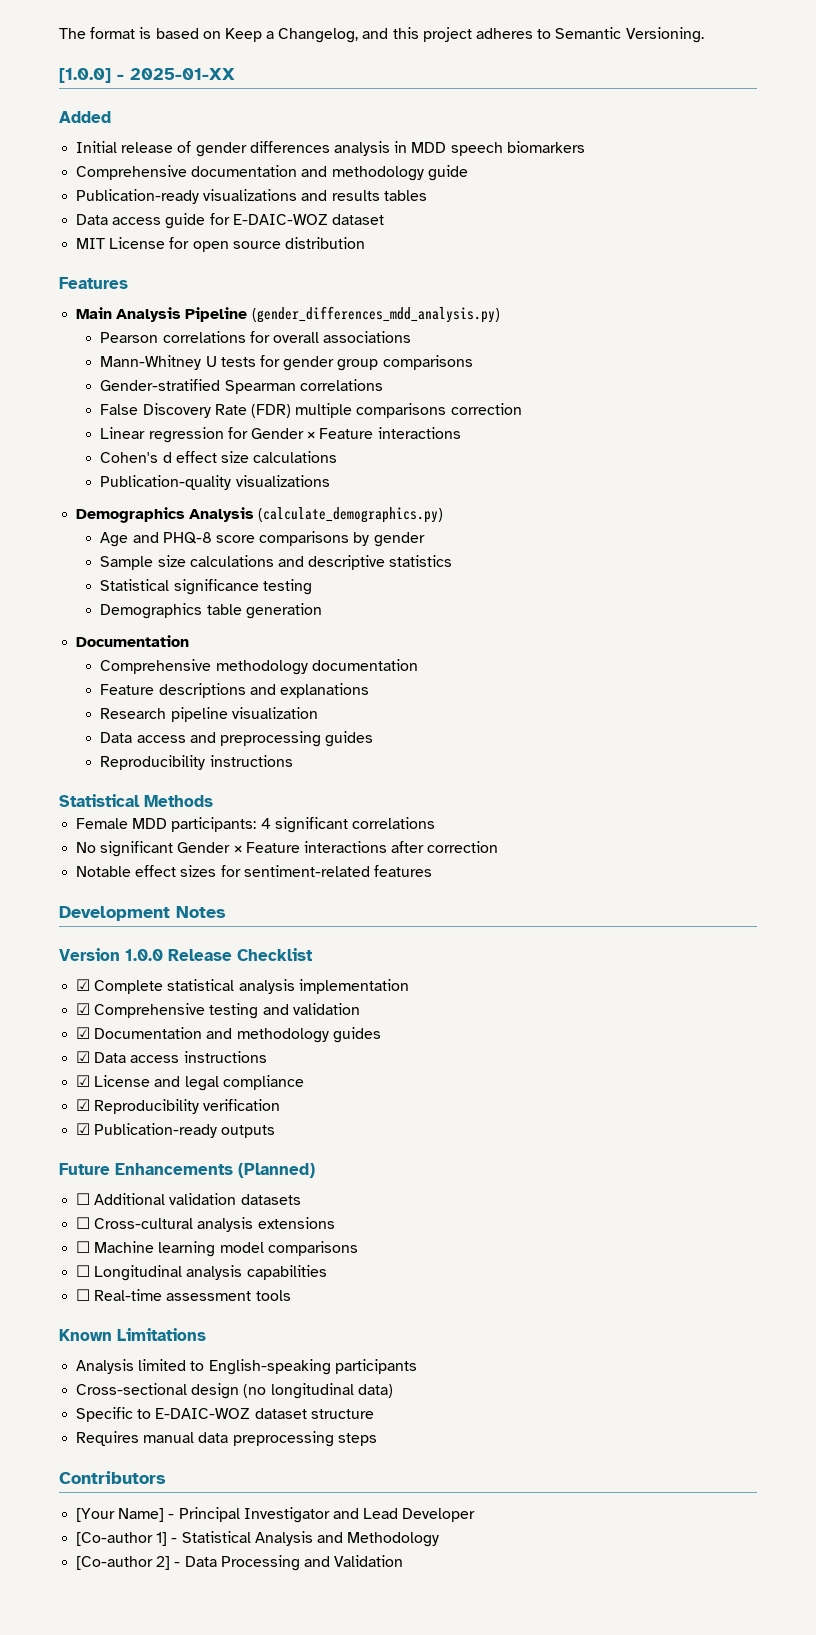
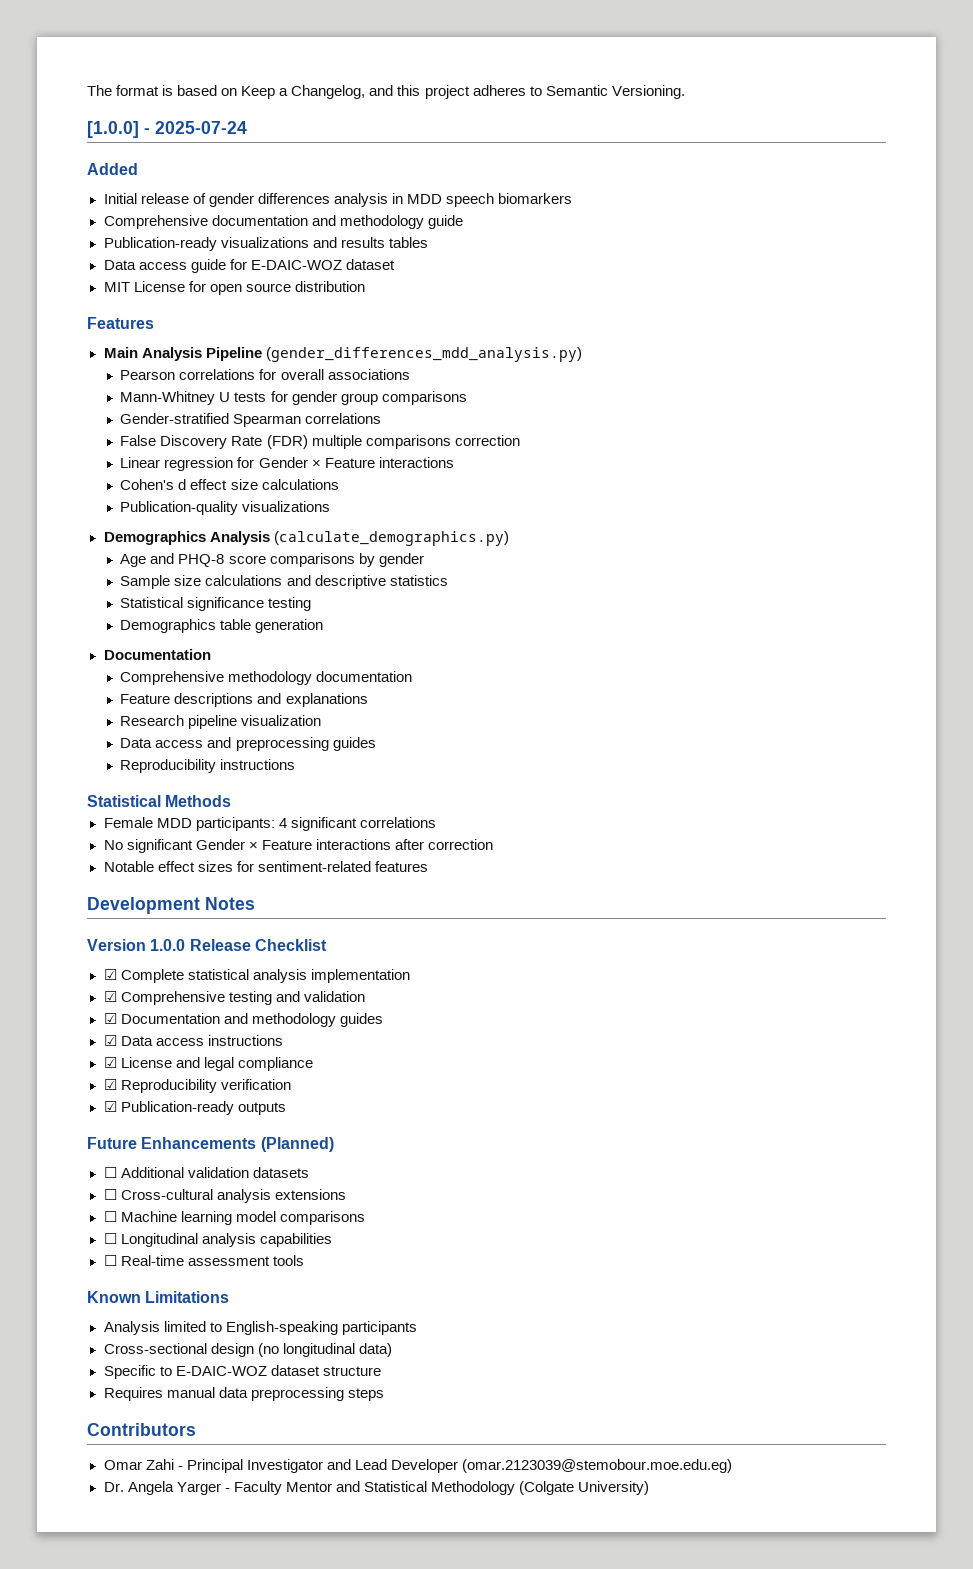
[130,68,235,80] 2025-01-XX -> [155,121,247,134] 2025-07-24
[76,1508,165,1522] [Your Name] -> [103,1459,174,1470] Omar Zahi
[76,1531,440,1547] [76,1555,404,1571] // [Co-author 1] - Statistical Analysis and Methodology // [Co-author 2] - Data Processing and Validation -> [461,1459,732,1473] [103,1481,650,1495] (omar.2123039@stemobour.moe.edu.eg) // Dr. Angela Yarger - Faculty Mentor and Statistical Methodology (Colgate University)

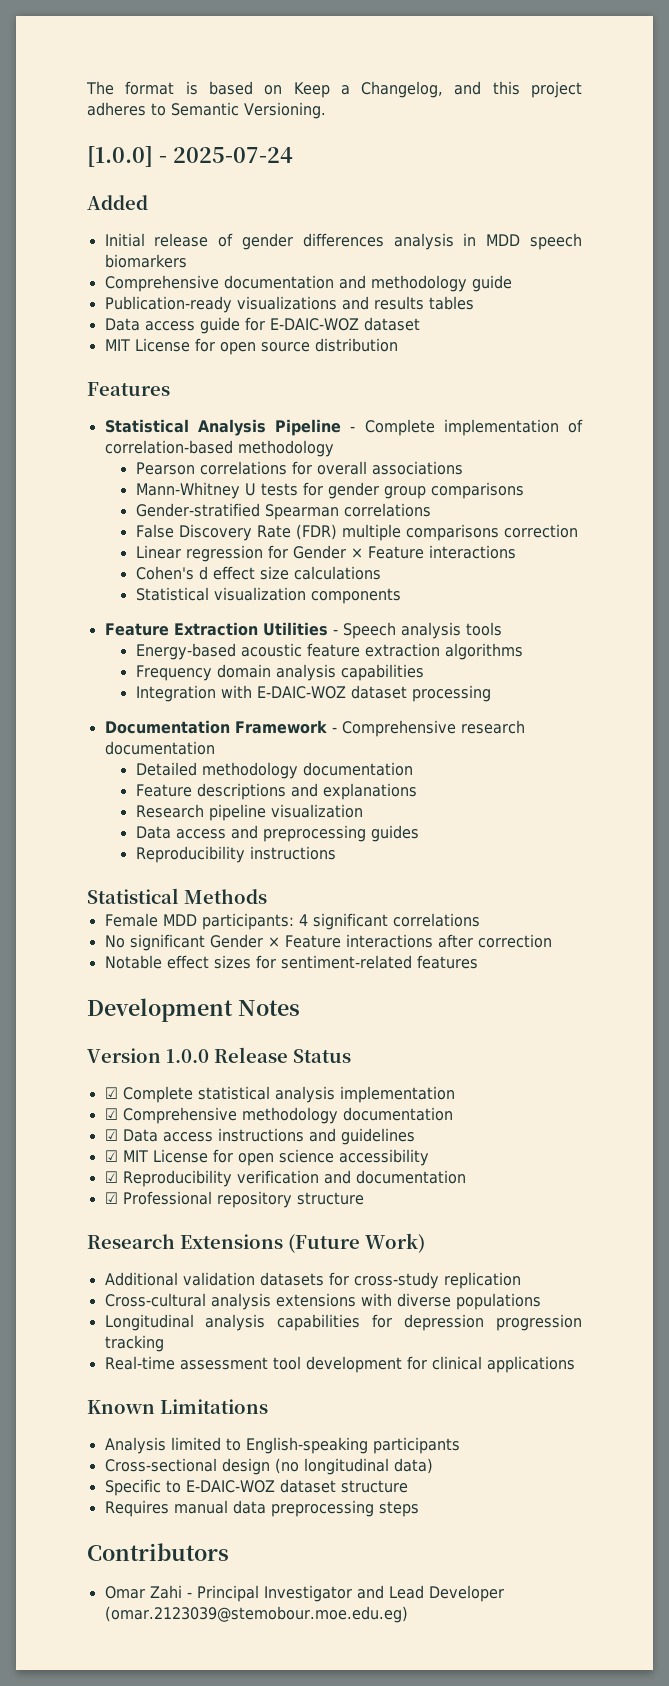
[103,347,138,358] Main -> [104,419,189,433] Statistical
[265,347,582,362] (gender_differences_mdd_analysis.py) -> [350,419,583,436] [104,440,334,457] - Complete implementation of correlation-based methodology
[120,501,331,515] [103,531,509,546] [120,553,424,567] [120,575,448,589] [120,597,312,611] [120,619,324,633] [103,649,211,660] [120,671,225,685] Publication-quality visualizations // Demographics Analysis (calculate_demographics.py) // Age and PHQ-8 score comparisons by gender // Sample size calculations and descriptive statistics // Statistical significance testing // Demographics table generation // Documentation // Comprehensive -> [135,587,401,604] [104,622,502,639] [135,643,523,660] [135,664,424,681] [135,685,491,702] [104,720,525,737] [104,741,215,755] [135,762,197,776] Statistical visualization components // Feature Extraction Utilities - Speech analysis tools // Energy-based acoustic feature extraction algorithms // Frequency domain analysis capabilities // Integration with E-DAIC-WOZ dataset processing // Documentation Framework - Comprehensive research documentation // Detailed
[254,939,327,951] Checklist -> [293,1049,351,1063] Status
[228,991,365,1005] [103,1013,383,1027] testing and validation // ☑ Documentation and methodology guides -> [241,1107,453,1124] methodology documentation
[103,1057,313,1071] // ☑ License and legal compliance -> [308,1128,415,1145] [104,1149,429,1166] and guidelines // ☑ MIT License for open science accessibility
[103,1101,286,1115] [87,1137,334,1152] [103,1167,117,1178] // ☑ Publication-ready outputs // Future Enhancements (Planned) // ☐ -> [323,1170,466,1184] [104,1191,364,1208] [87,1233,425,1253] and documentation // ☑ Professional repository structure // Research Extensions (Future Work) //
[103,1189,117,1200] // ☐ -> [328,1272,521,1289] for cross-study replication //
[103,1211,365,1225] [103,1233,332,1247] [103,1255,304,1266] // ☐ Machine learning model comparisons // ☐ Longitudinal analysis capabilities // ☐ Real-time assessment tools -> [360,1293,541,1310] [104,1314,582,1331] [104,1335,164,1352] [104,1356,575,1373] with diverse populations // Longitudinal analysis capabilities for depression progression tracking // Real-time assessment tool development for clinical applications
[103,1481,650,1495] // Dr. Angela Yarger - Faculty Mentor and Statistical Methodology (Colgate University) -> (408, 1614) none

